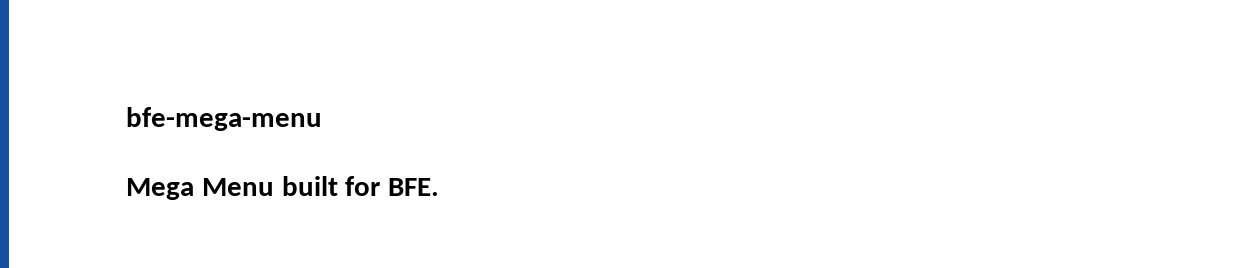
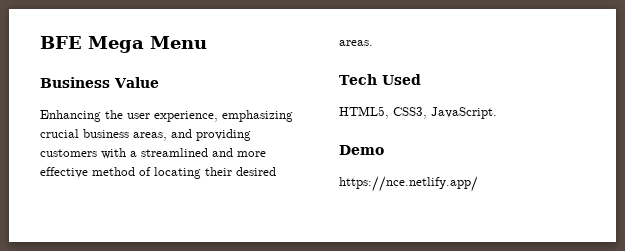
[126,107,322,131] bfe-mega-menu // -> [40,36,82,49] BFE
[281,176,440,196] built for BFE. -> [40,77,159,88] [40,110,293,122] [40,129,251,141] [40,148,266,159] [40,167,276,179] [339,40,373,46] [339,74,421,85] [339,106,497,119] [339,145,384,155] [339,176,478,192] // Business Value // Enhancing the user experience, emphasizing crucial business areas, and providing customers with a streamlined and more effective method of locating their desired areas. // Tech Used // HTML5, CSS3, JavaScript. // Demo // https://nce.netlify.app/

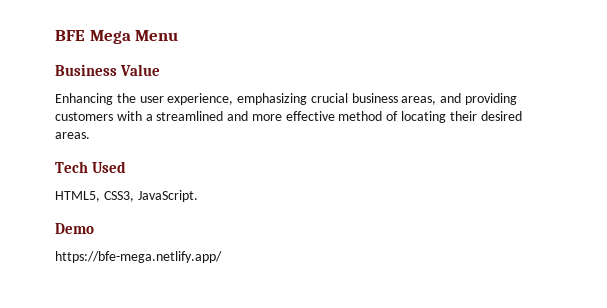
[339,176,478,192] https://nce.netlify.app/ -> [55,251,222,263] https://bfe-mega.netlify.app/

